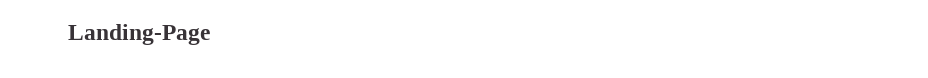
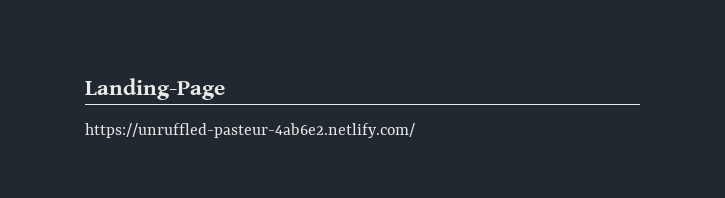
(210, 34) none -> [85,123,415,138] // https://unruffled-pasteur-4ab6e2.netlify.com/

